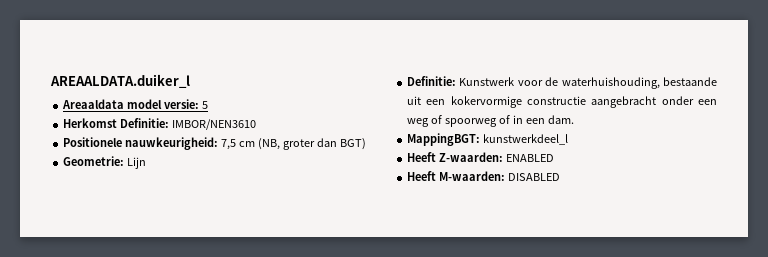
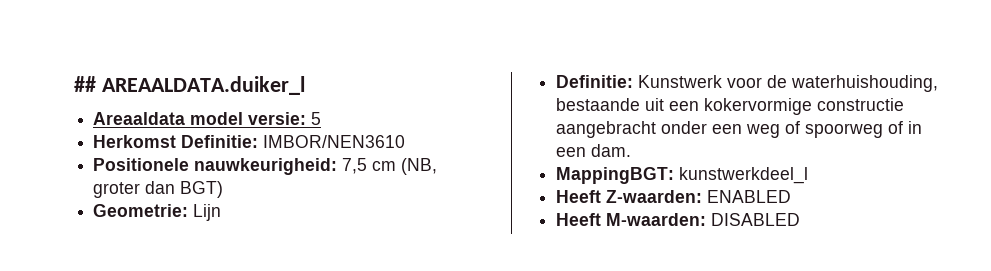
(50, 81) none -> [74,76,96,92] ##

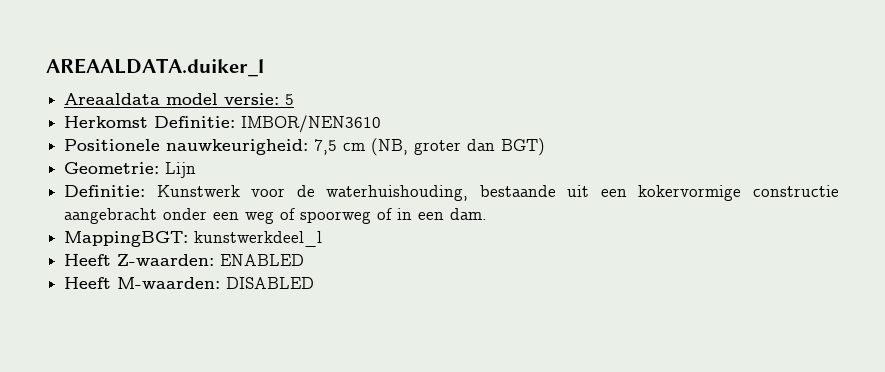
[74,76,96,92] ## -> (46, 67) none

